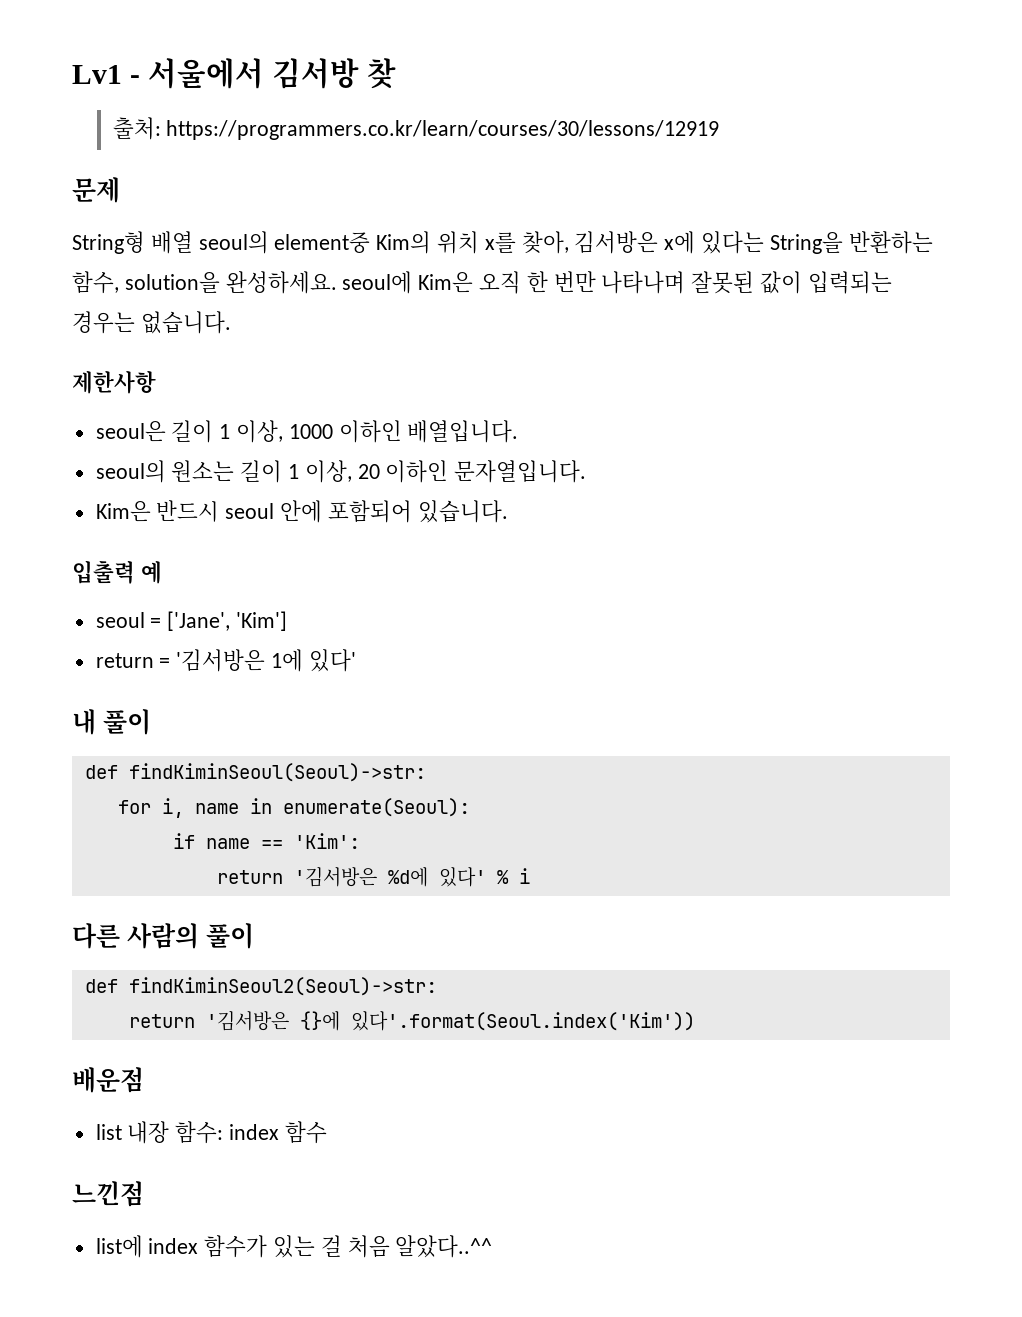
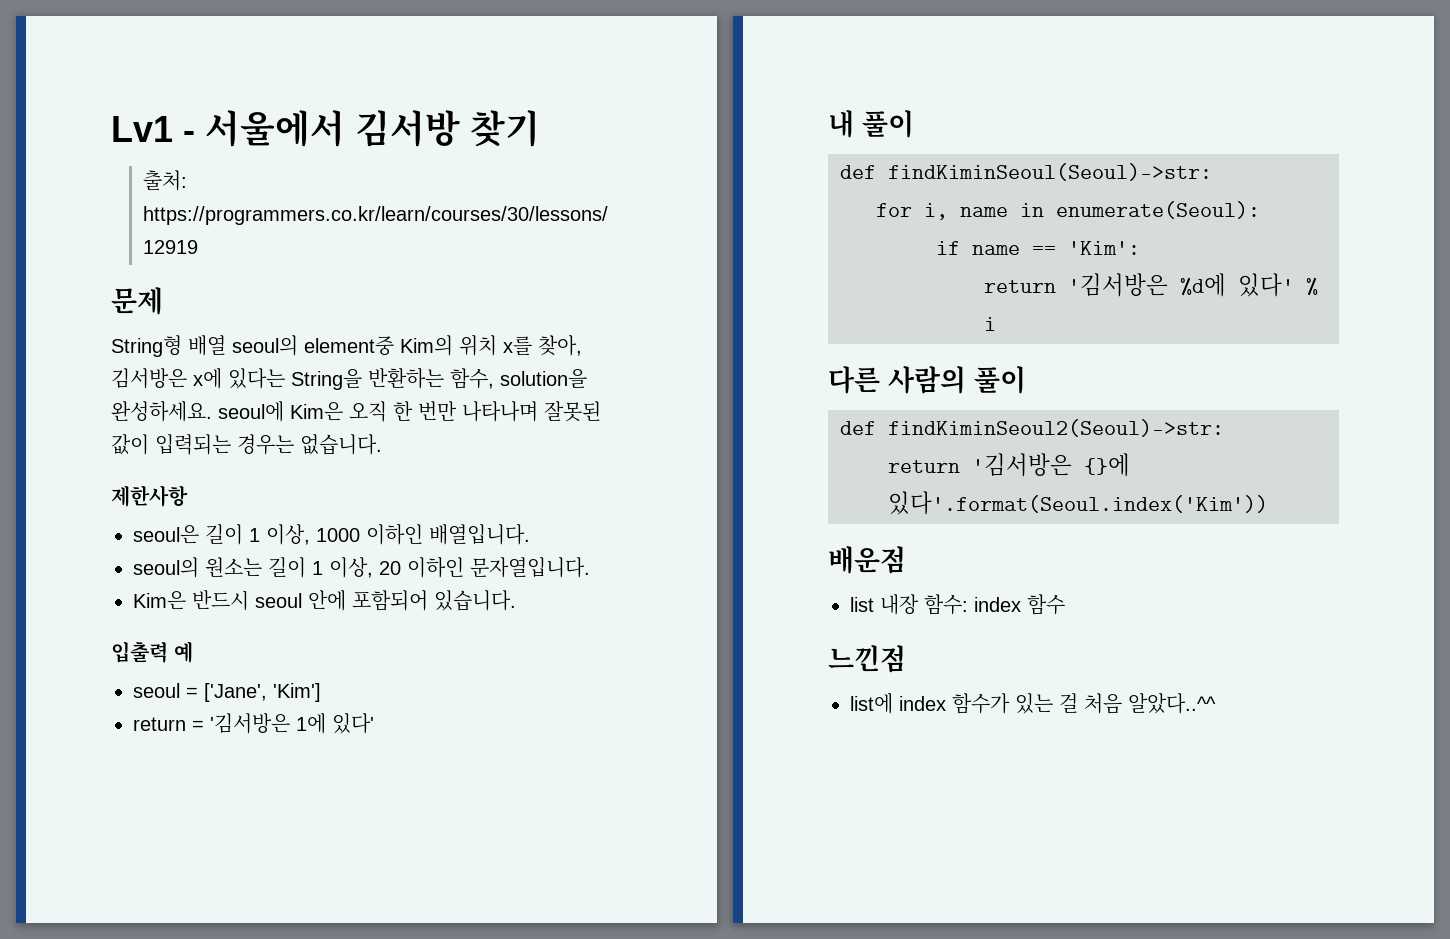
[366,58,396,89] 찾 -> [470,110,540,147] 찾기

